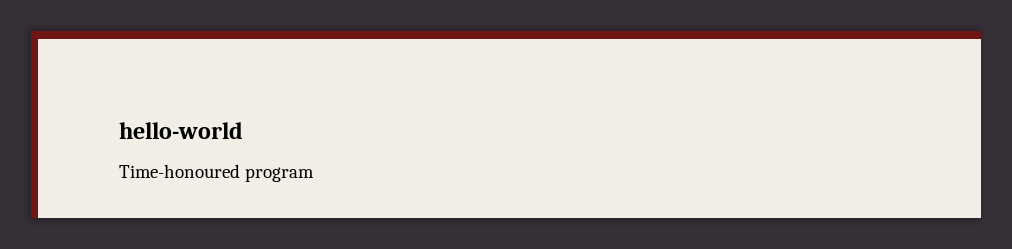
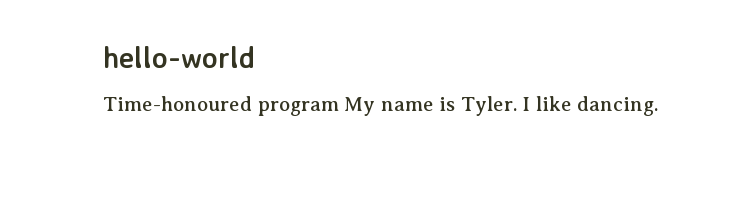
(315, 174) none -> [344,96,659,116] My name is Tyler. I like dancing.

